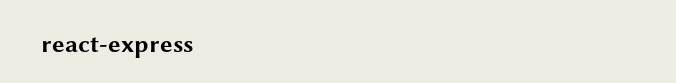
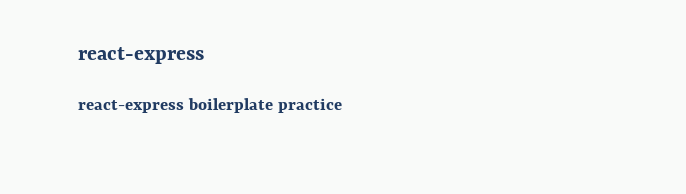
[41,37,193,58] react-express -> [78,47,204,64] [78,98,342,113] react-express // react-express boilerplate practice

